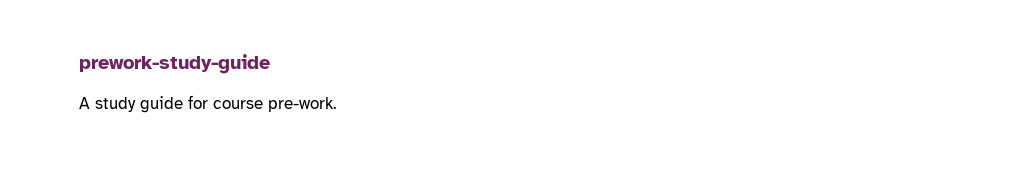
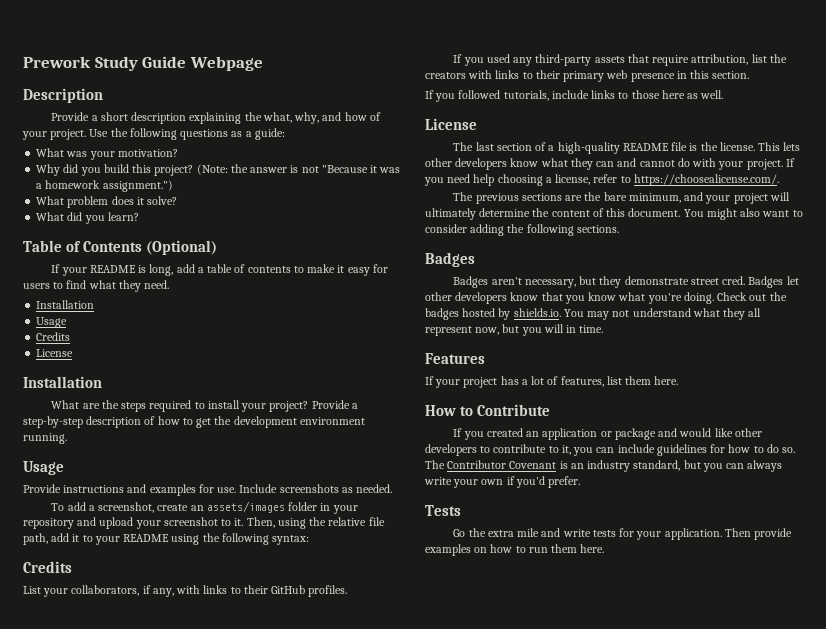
[79,54,270,74] [79,95,336,113] prework-study-guide // A study guide for course pre-work. -> [23,56,263,71] [23,88,103,103] [51,112,381,124] [22,128,285,140] [36,148,178,160] [36,164,401,176] [36,180,173,192] [36,196,178,208] [36,212,139,224] [23,240,218,255] [51,264,388,276] [23,280,170,292] [36,300,95,309] [36,317,68,328] [36,332,71,341] [36,349,74,357] [23,376,102,388] [51,400,358,412] [23,416,365,428] [23,433,67,444] [23,461,64,475] [23,484,393,496] [51,501,358,514] [23,517,385,529] [23,533,310,545] [23,561,72,573] [23,585,348,597] [453,54,787,66] [425,70,750,82] [425,90,724,102] [425,118,477,130] [453,142,801,154] [425,158,795,170] [424,174,779,186] [453,192,790,204] [425,208,803,220] [425,224,619,236] [425,252,475,267] [453,276,799,288] [425,292,787,304] [425,308,762,320] [425,324,604,336] [425,353,485,364] [425,376,679,388] [425,404,551,416] [453,428,762,440] [425,444,796,456] [425,460,783,472] [424,476,581,488] [425,505,461,516] [453,528,793,540] [425,544,605,556] Prework Study Guide Webpage // Description // Provide a short description explaining the what, why, and how of your project. Use the following questions as a guide: // What was your motivation? // Why did you build this project? (Note: the answer is not "Because it was a homework assignment.") // What problem does it solve? // What did you learn? // Table of Contents (Optional) // If your README is long, add a table of contents to make it easy for users to find what they need. // Installation // Usage // Credits // License // Installation // What are the steps required to install your project? Provide a step-by-step description of how to get the development environment running. // Usage // Provide instructions and examples for use. Include screenshots as needed. // To add a screenshot, create an assets/images folder in your repository and upload your screenshot to it. Then, using the relative file path, add it to your README using the following syntax: // Credits // List your collaborators, if any, with links to their GitHub profiles. // If you used any third-party assets that require attribution, list the creators with links to their primary web presence in this section. // If you followed tutorials, include links to those here as well. // License // The last section of a high-quality README file is the license. This lets other developers know what they can and cannot do with your project. If you need help choosing a license, refer to https://choosealicense.com/. // The previous sections are the bare minimum, and your project will ultimately determine the content of this document. You might also want to consider adding the following sections. // Badges // Badges aren't necessary, but they demonstrate street cred. Badges let other developers know that you know what you're doing. Check out the badges hosted by shields.io. You may not understand what they all represent now, but you will in time. // Features // If your project has a lot of features, list them here. // How to Contribute // If you created an application or package and would like other developers to contribute to it, you can include guidelines for how to do so. The Contributor Covenant is an industry standard, but you can always write your own if you'd prefer. // Tests // Go the extra mile and write tests for your application. Then provide examples on how to run them here.

